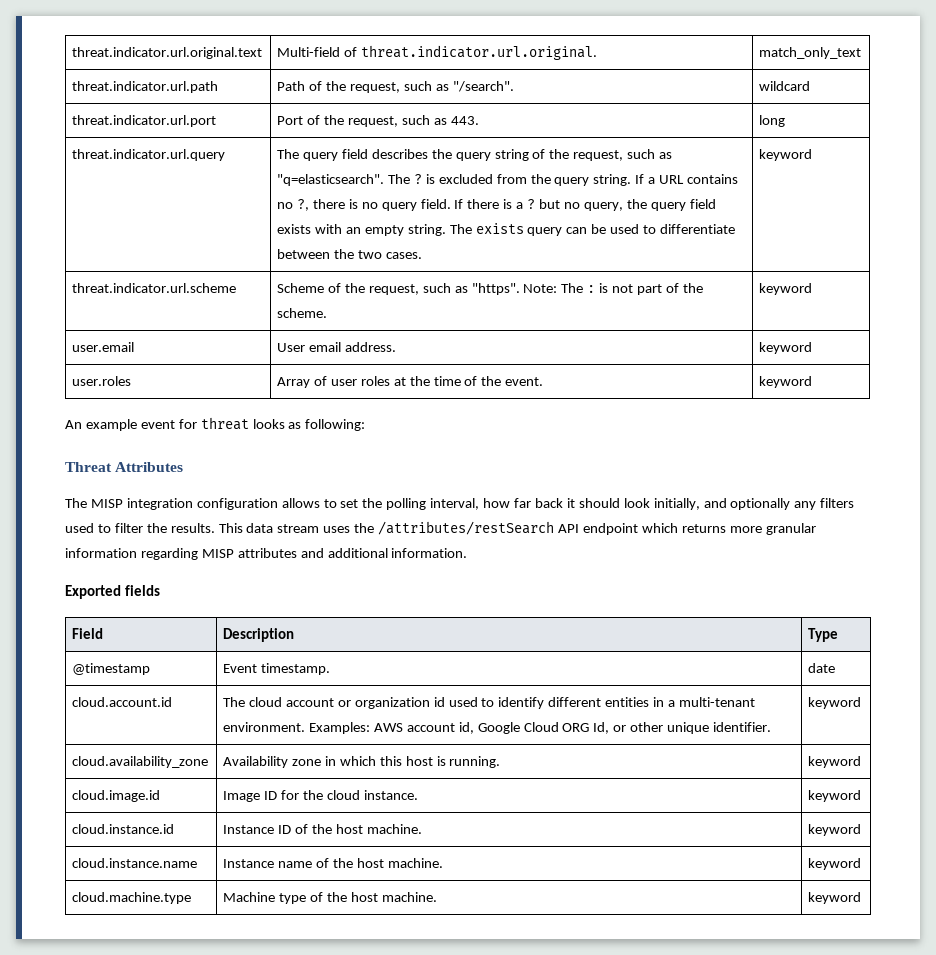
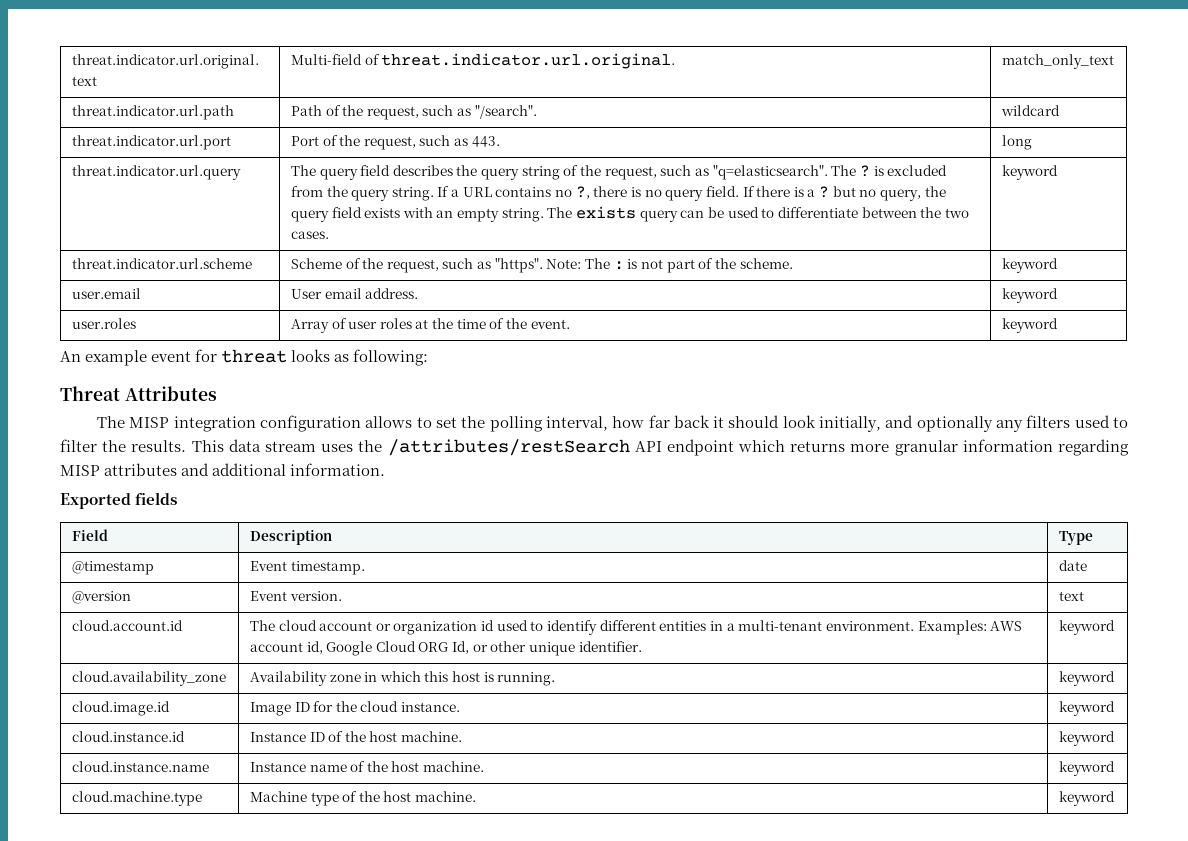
(836, 668) none -> [71,591,131,604] [249,591,342,601] [1058,591,1084,601] // @version | Event version. | text

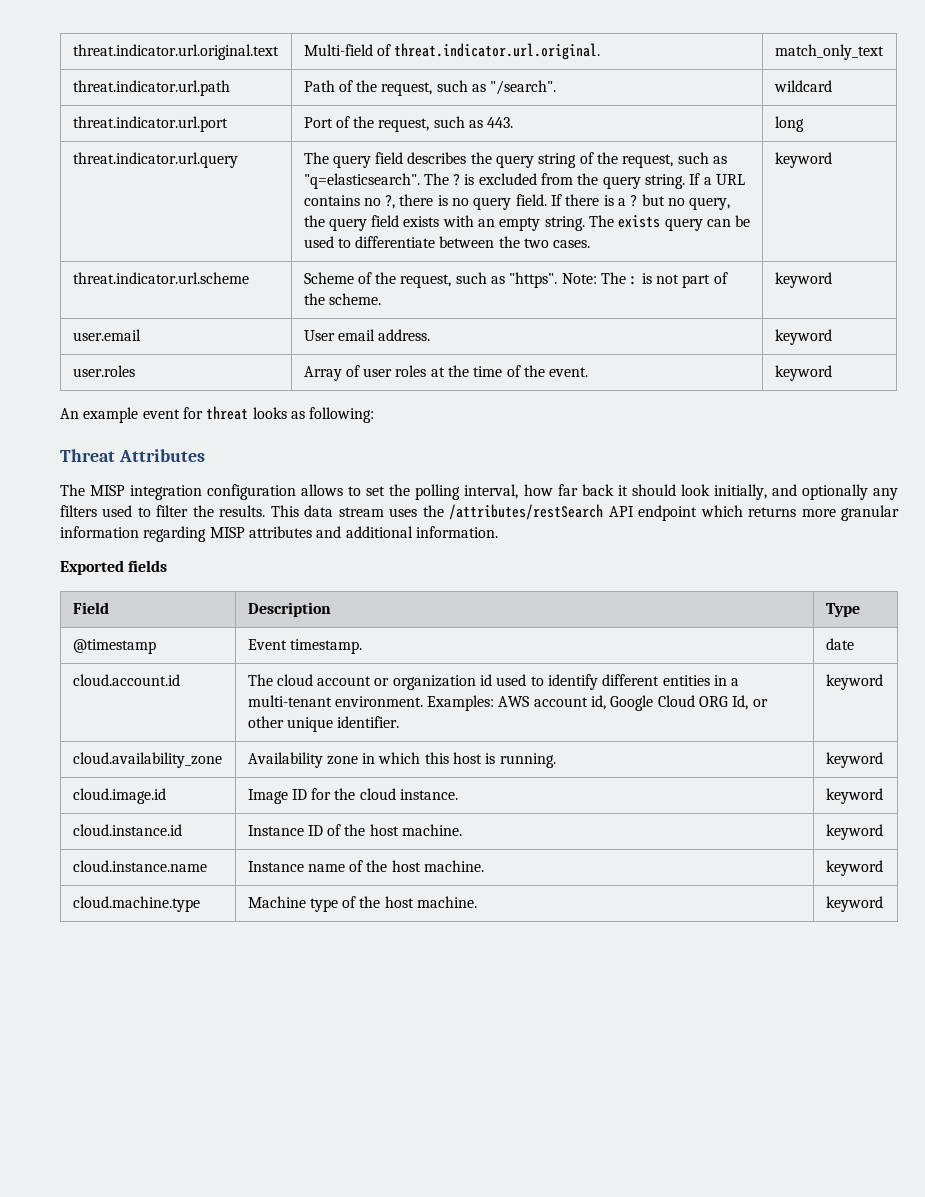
[71,591,131,604] [249,591,342,601] [1058,591,1084,601] // @version | Event version. | text -> (854, 644) none

